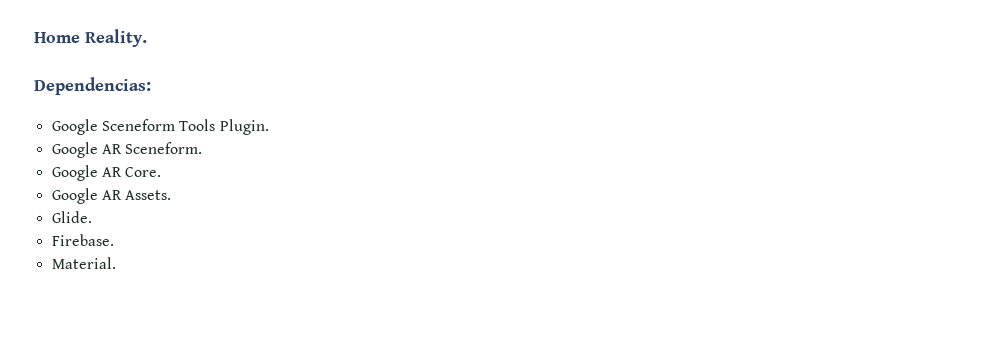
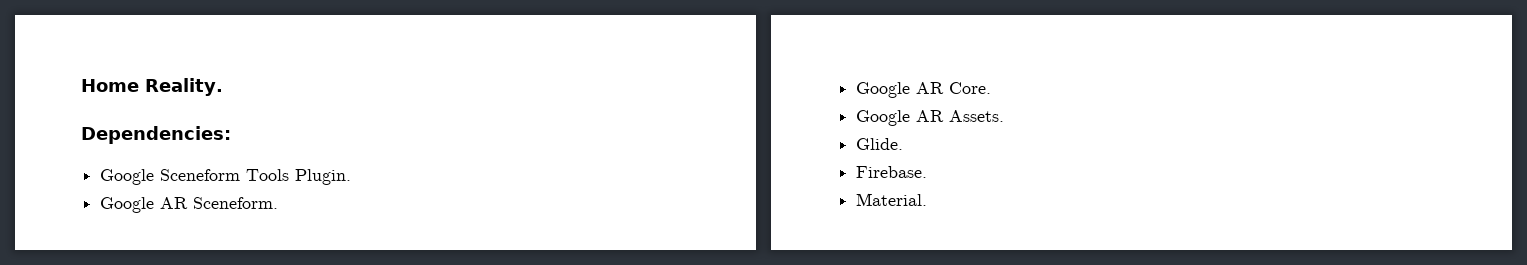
[34,77,151,95] Dependencias: -> [81,126,231,144] Dependencies:

